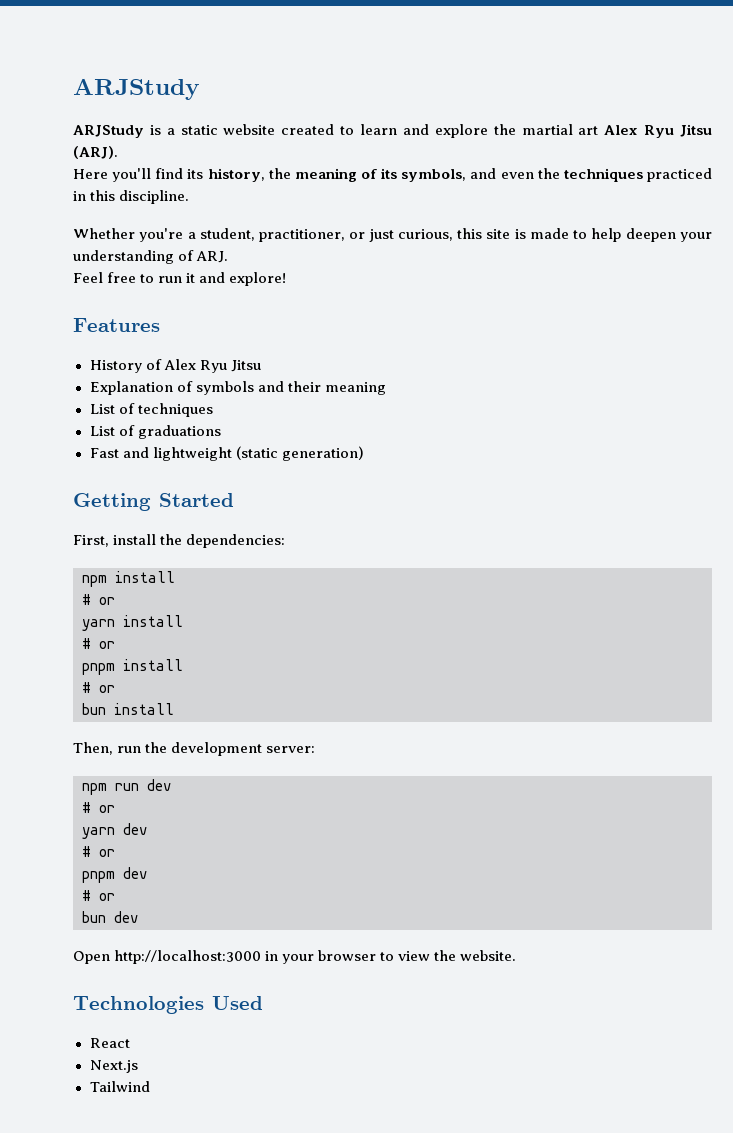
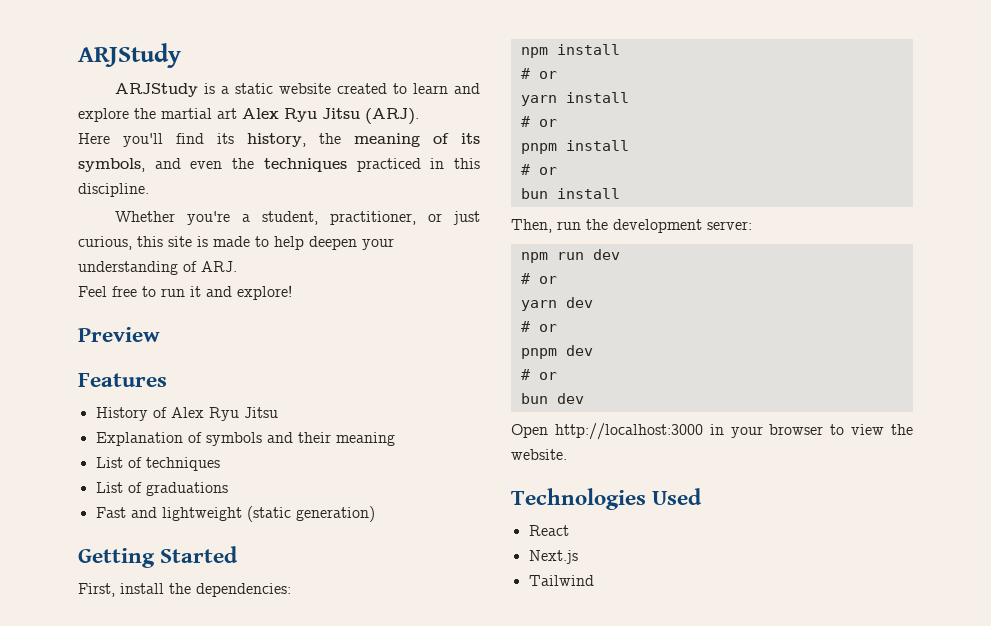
(287, 279) none -> [78,327,160,342] // Preview

